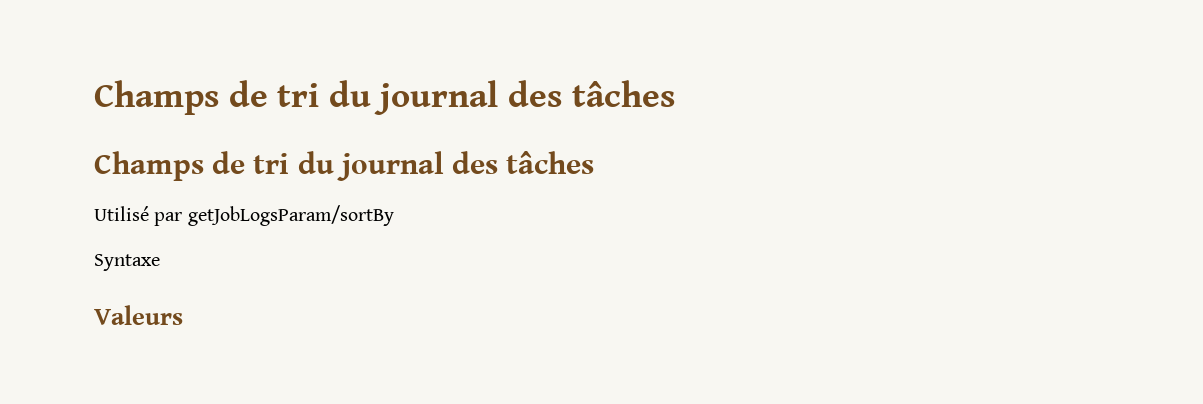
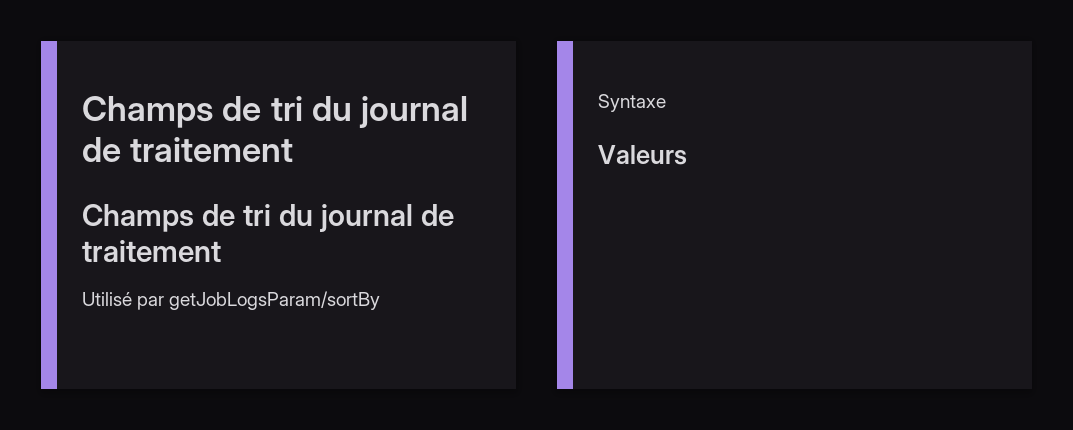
[94,80,675,115] [94,151,595,181] Champs de tri du journal des tâches // Champs de tri du journal des tâches -> [82,96,469,128] [82,137,294,162] [82,204,454,232] [82,240,221,262] Champs de tri du journal de traitement // Champs de tri du journal de traitement

